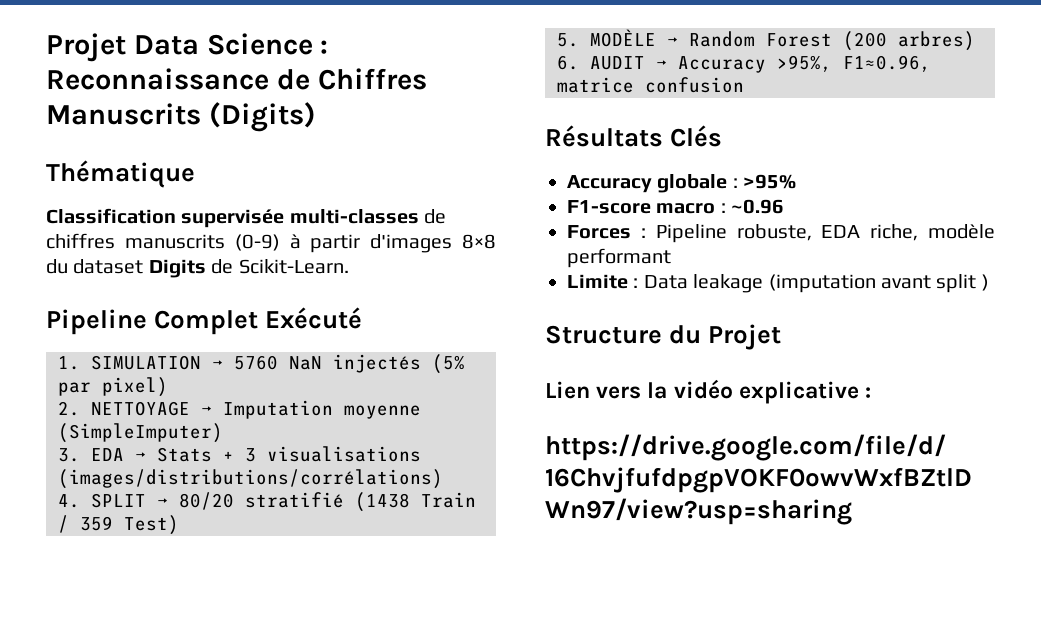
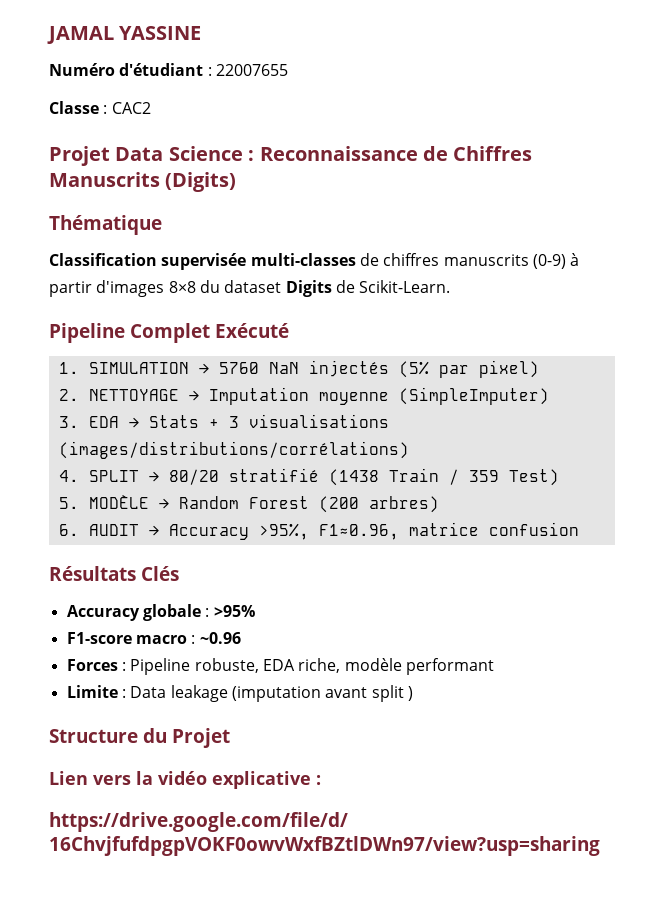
(46, 47) none -> [47,26,202,44] [49,63,288,76] [49,101,151,114] JAMAL YASSINE // Numéro d'étudiant : 22007655 // Classe : CAC2 //

